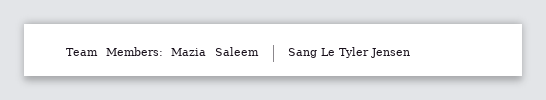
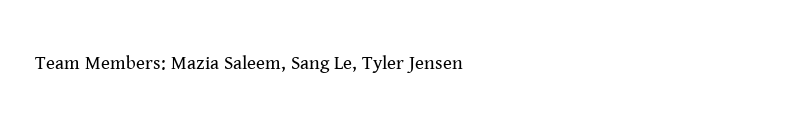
[215,47,335,58] Saleem Sang Le -> [223,55,357,73] Saleem, Sang Le,

